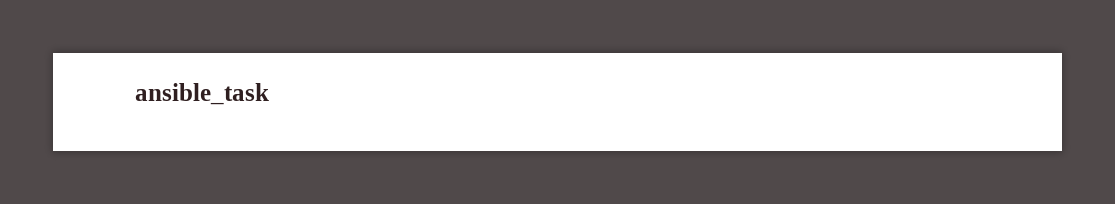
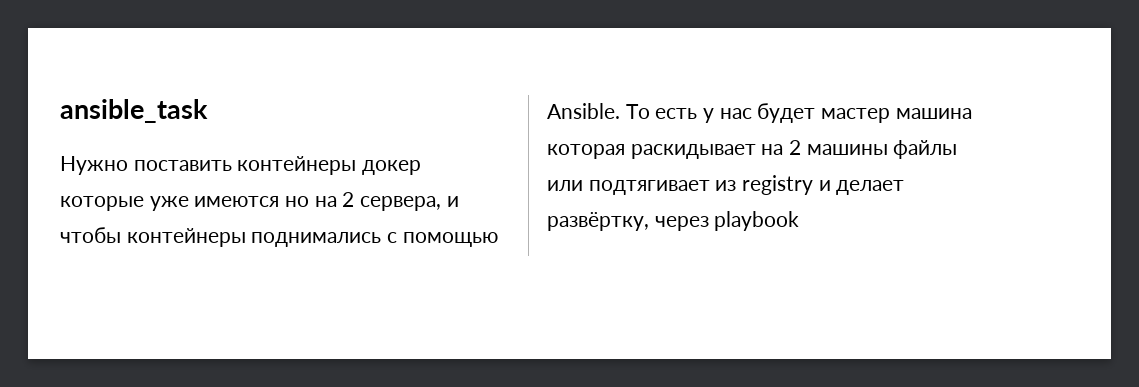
(269, 94) none -> [60,156,422,175] [60,192,459,211] [60,227,498,247] [547,103,972,123] [547,140,958,159] [547,175,905,195] [547,211,800,231] // Нужно поставить контейнеры докер которые уже имеются но на 2 сервера, и чтобы контейнеры поднимались с помощью Ansible. То есть у нас будет мастер машина которая раскидывает на 2 машины файлы или подтягивает из registry и делает развёртку, через playbook

